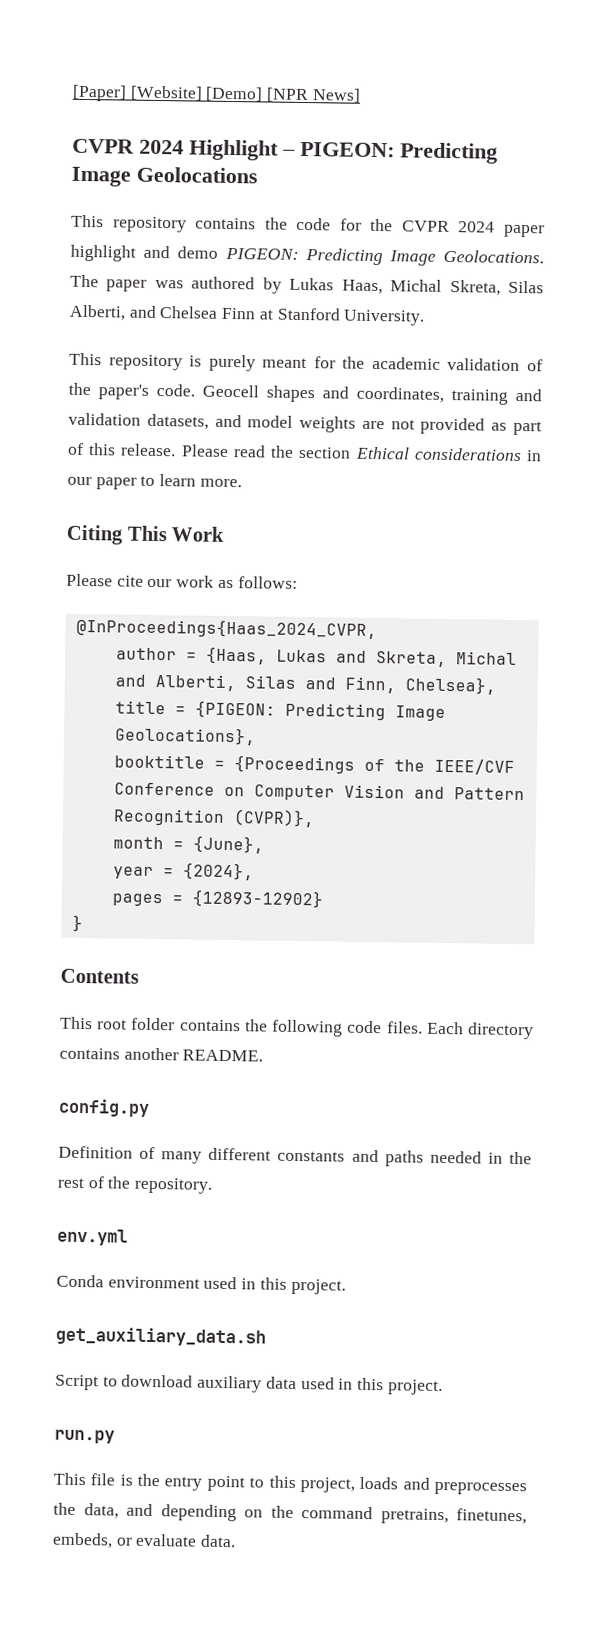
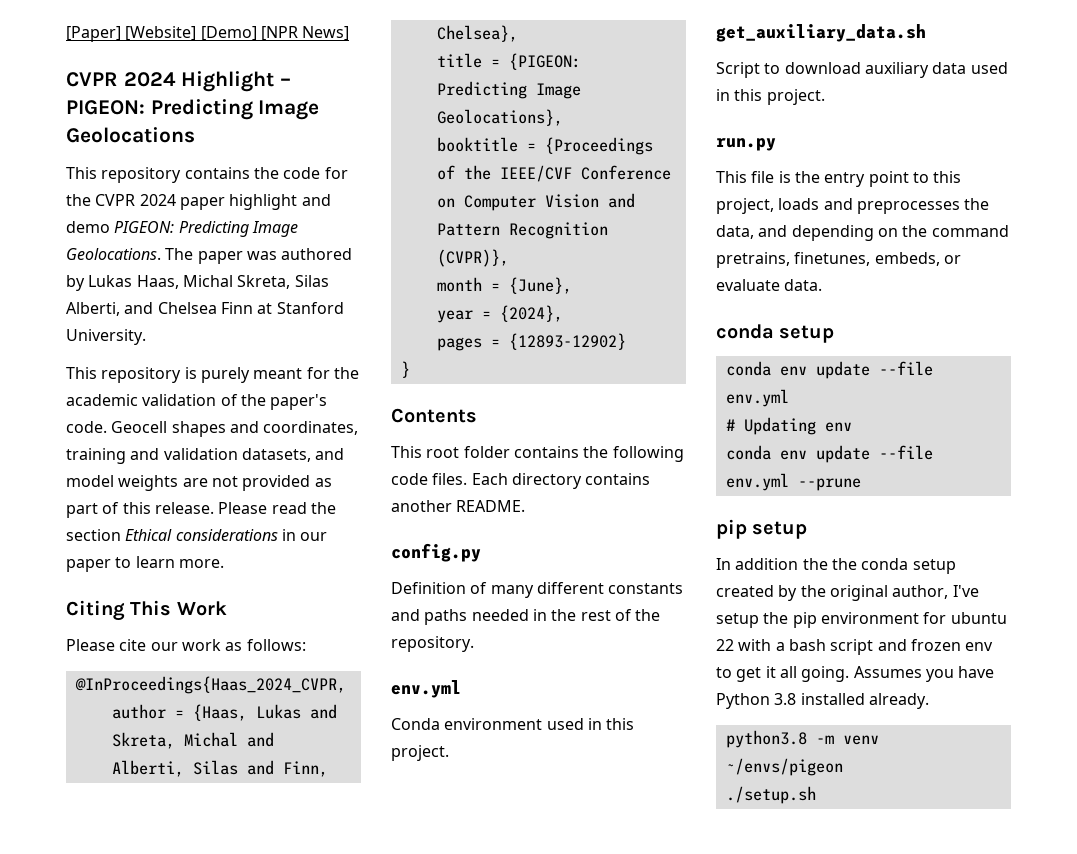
(237, 1541) none -> [716,324,835,343] [725,361,933,379] [725,389,789,407] [725,417,852,435] [725,445,933,463] [725,473,861,491] [716,519,808,539] [716,558,956,574] [716,585,979,601] [716,612,1007,628] [716,639,994,655] [716,666,995,682] [716,693,929,709] [725,730,879,748] [725,758,843,776] [725,786,816,804] // conda setup // conda env update --file env.yml // # Updating env // conda env update --file env.yml --prune // pip setup // In addition the the conda setup created by the original author, I've setup the pip environment for ubuntu 22 with a bash script and frozen env to get it all going. Assumes you have Python 3.8 installed already. // python3.8 -m venv ~/envs/pigeon // ./setup.sh

